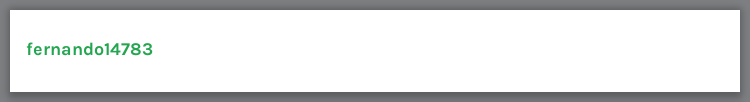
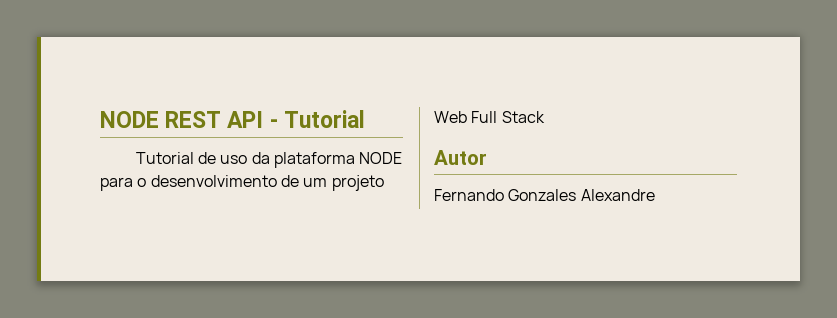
[26,42,153,56] fernando14783 -> [100,110,365,128] [135,152,403,168] [100,175,384,191] [434,111,545,123] [434,150,487,165] [434,189,655,201] NODE REST API - Tutorial // Tutorial de uso da plataforma NODE para o desenvolvimento de um projeto Web Full Stack // Autor // Fernando Gonzales Alexandre

